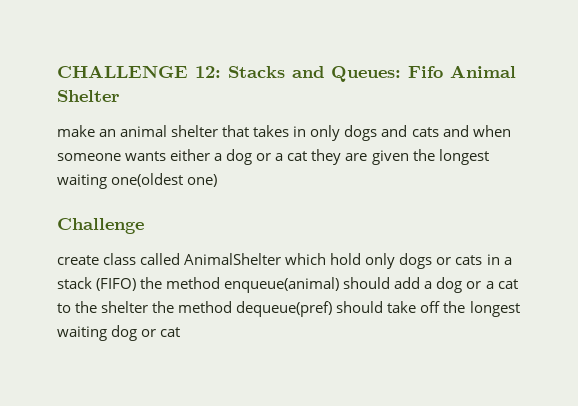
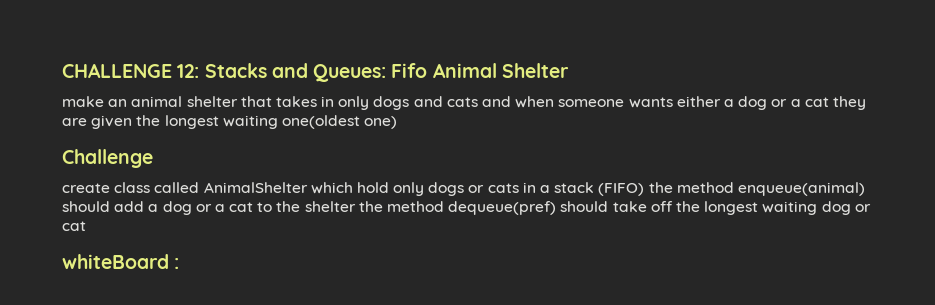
(181, 332) none -> [62,254,180,269] // whiteBoard :

